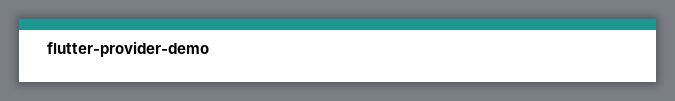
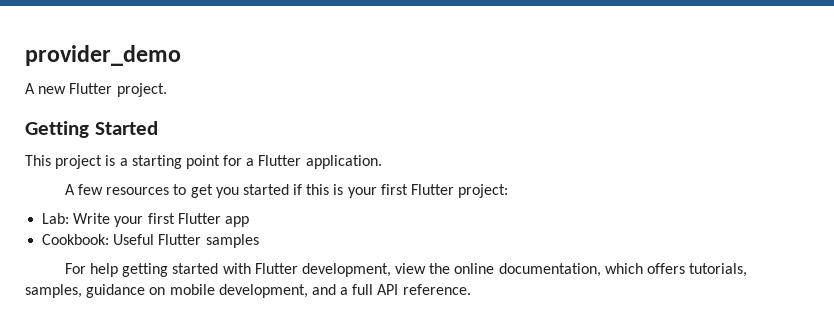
[47,41,209,57] flutter-provider-demo -> [25,45,181,66] [25,83,167,97] [25,121,158,138] [25,155,382,169] [64,184,509,198] [42,213,249,227] [42,234,259,248] [64,263,748,277] [25,284,471,298] provider_demo // A new Flutter project. // Getting Started // This project is a starting point for a Flutter application. // A few resources to get you started if this is your first Flutter project: // Lab: Write your first Flutter app // Cookbook: Useful Flutter samples // For help getting started with Flutter development, view the online documentation, which offers tutorials, samples, guidance on mobile development, and a full API reference.

